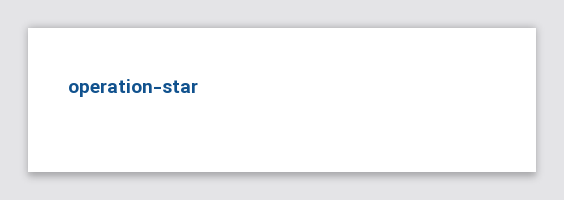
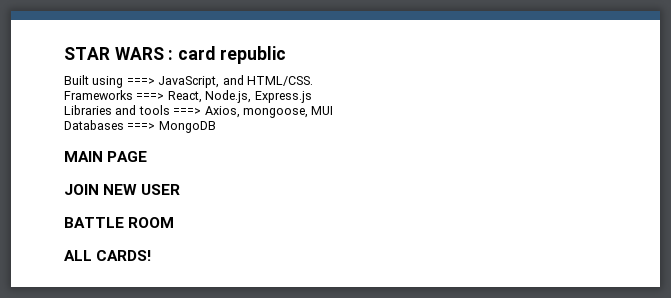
[68,79,198,97] operation-star -> [64,46,286,64] [64,75,313,88] [64,90,312,103] [64,105,334,118] [64,120,216,133] [64,151,148,162] [64,184,181,195] [64,217,175,228] [64,250,152,261] STAR WARS : card republic // Built using ===> JavaScript, and HTML/CSS. // Frameworks ===> React, Node.js, Express.js // Libraries and tools ===> Axios, mongoose, MUI // Databases ===> MongoDB // MAIN PAGE // JOIN NEW USER // BATTLE ROOM // ALL CARDS!

